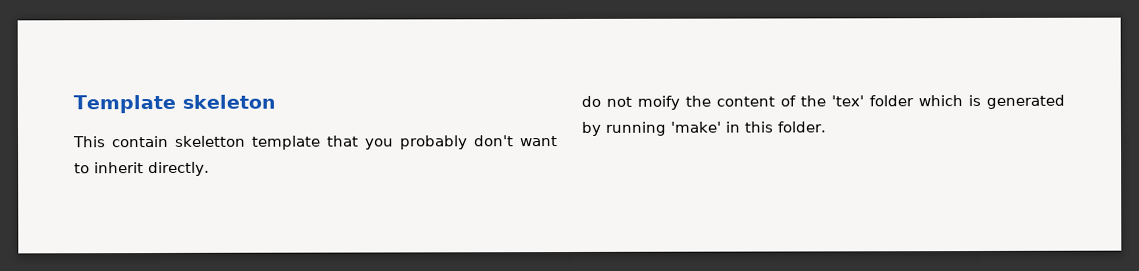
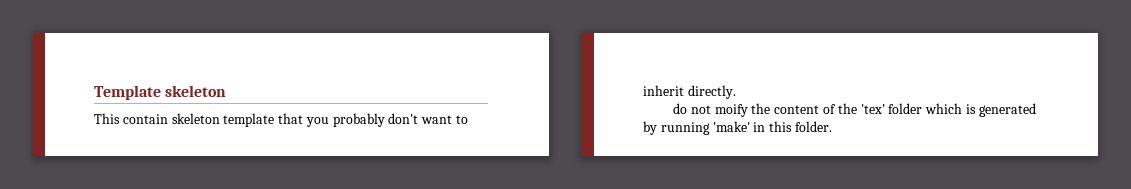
[174,135,246,147] skeletton -> [171,113,220,124] skeleton

